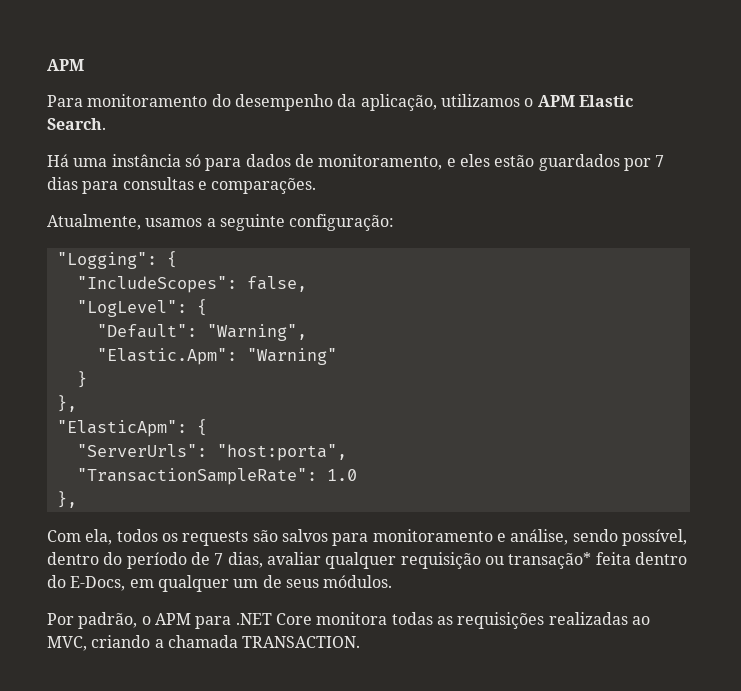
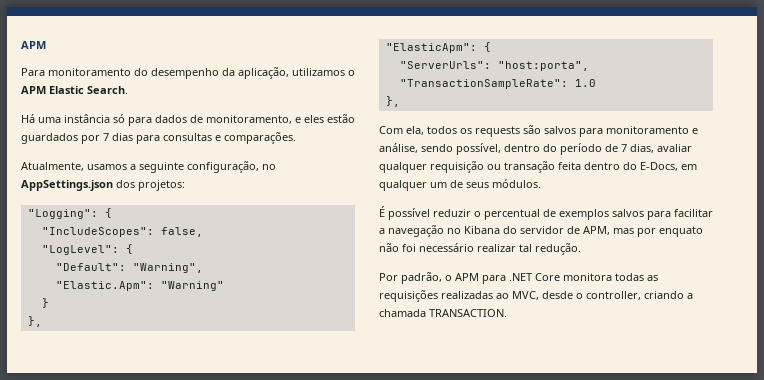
[289,214,395,231] configuração: -> [187,161,276,173] [21,180,185,191] configuração, no AppSettings.json dos projetos:
[508,552,592,569] transação* -> [504,161,555,173] transação
(393, 581) none -> [379,206,713,220] [379,225,703,237] [379,243,581,255] // É possível reduzir o percentual de exemplos salvos para facilitar a navegação no Kibana do servidor de APM, mas por enquato não foi necessário realizar tal redução.
(87, 643) none -> [542,291,641,300] desde o controller,

